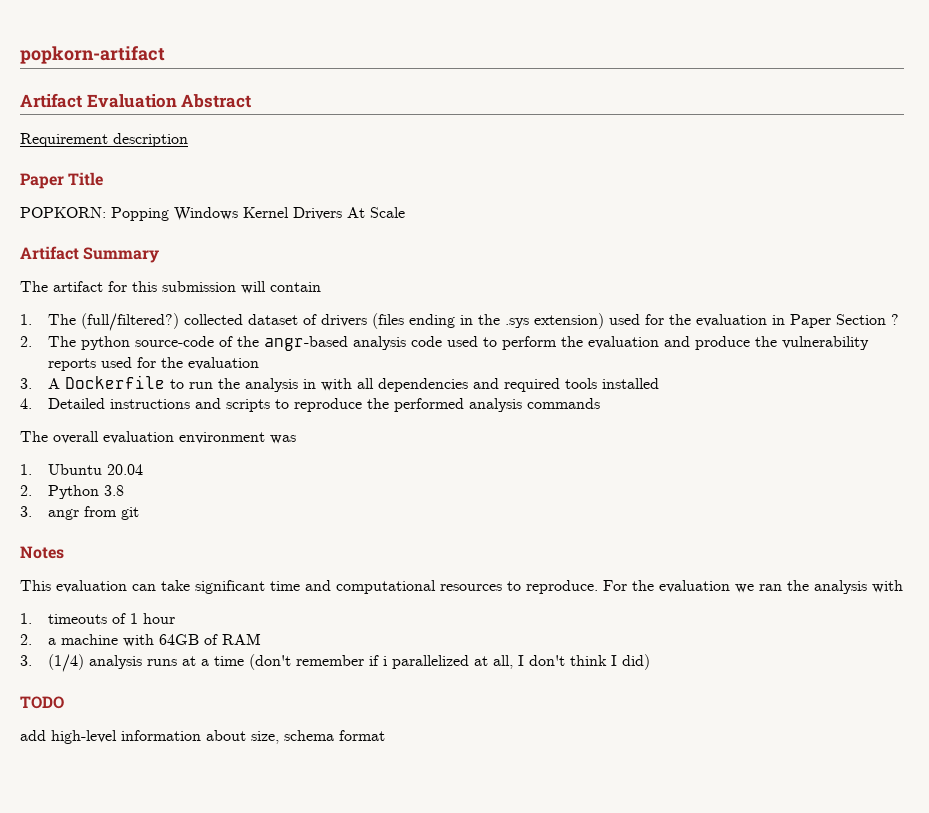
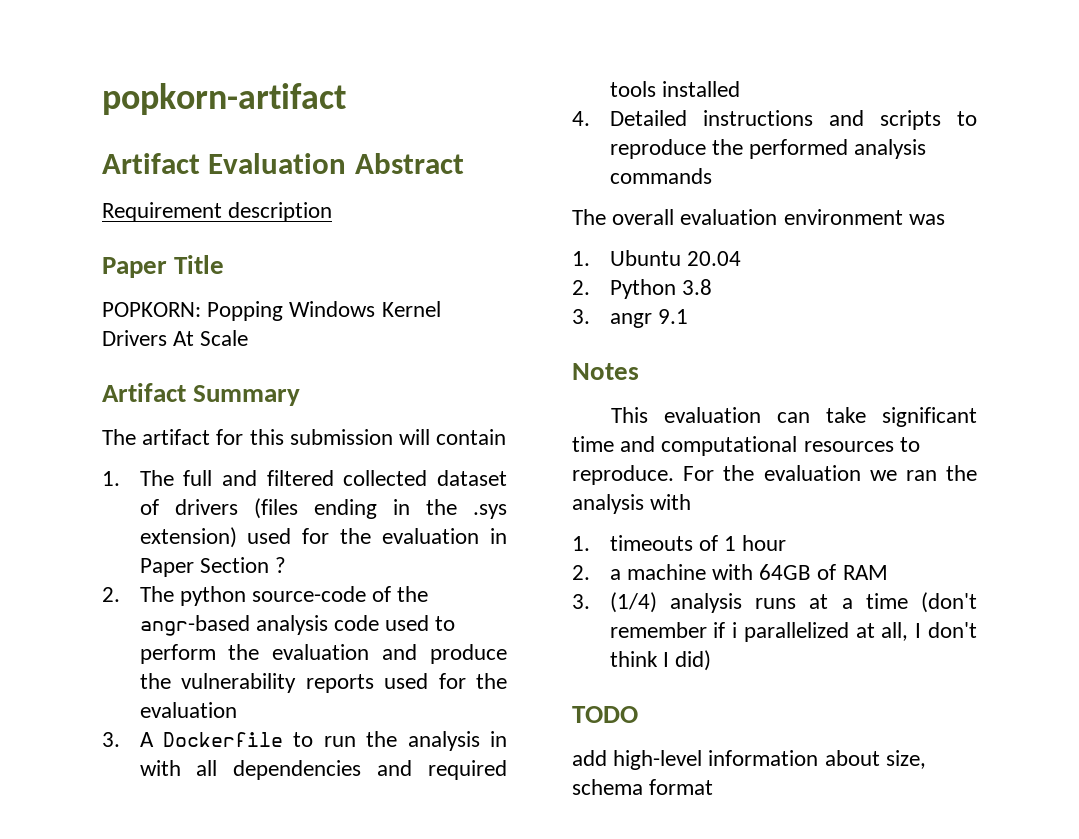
[80,313,179,331] (full/filtered?) -> [183,470,334,486] full and filtered
[83,506,139,520] from git -> [657,309,688,324] 9.1

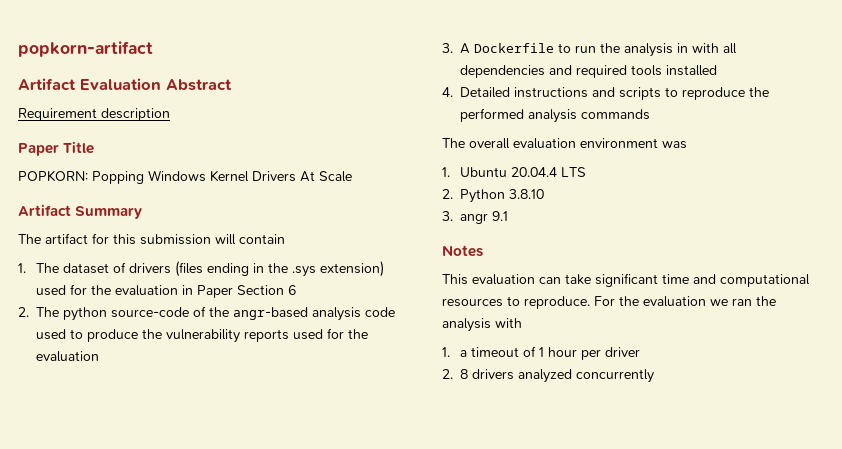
[183,470,428,486] full and filtered collected -> (60, 268) none
[274,557,286,573] ? -> [288,285,297,295] 6
[139,644,418,664] perform the evaluation and -> (84, 334) none
[686,251,741,266] 20.04 -> [511,167,587,177] 20.04.4 LTS
[681,279,712,295] 3.8 -> [509,189,545,199] 3.8.10
[609,535,693,551] timeouts -> [460,347,520,357] a timeout
[572,564,888,580] [572,592,977,613] [609,622,978,642] [609,650,711,671] [572,706,638,723] [572,750,926,770] [572,779,714,795] // 2. a machine with 64GB of RAM // 3. (1/4) analysis runs at a time (don't remember if i parallelized at all, I don't think I did) // TODO // add high-level information about size, schema format -> [581,347,641,360] [442,369,655,383] per driver // 2. 8 drivers analyzed concurrently

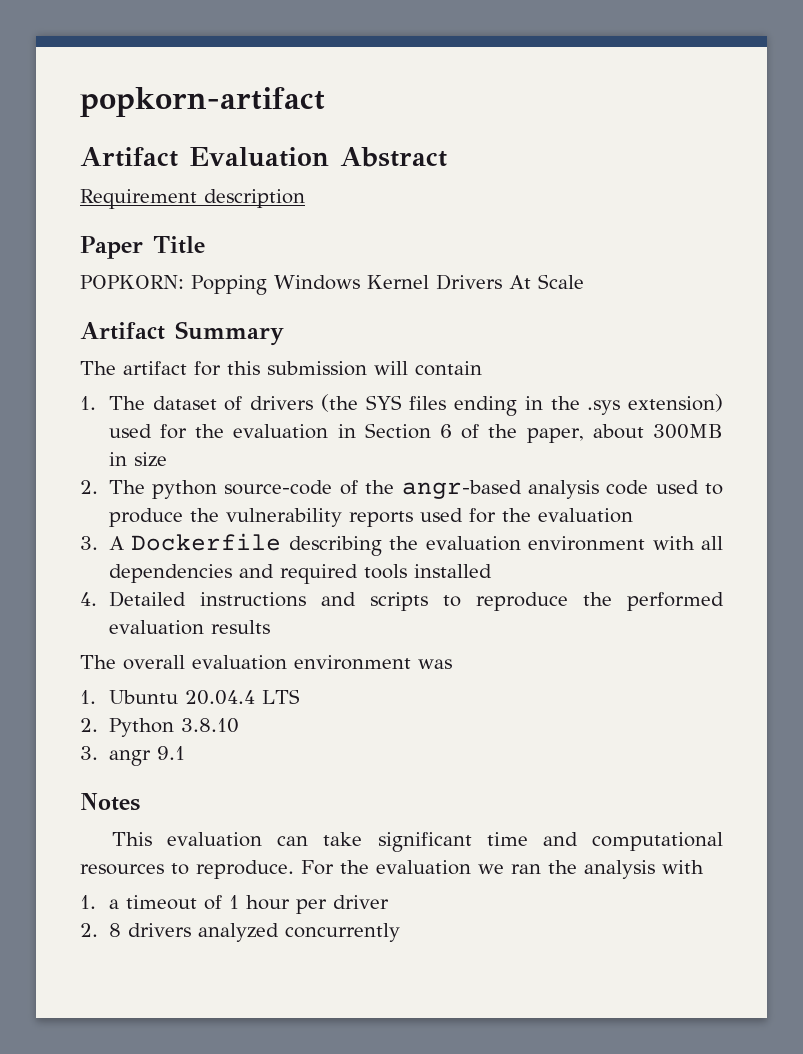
[175,261,204,277] (files -> [320,394,447,412] (the SYS files
[197,285,234,298] Paper -> (356, 431) none
(297, 290) none -> [461,424,724,443] [108,452,167,467] of the paper, about 300MB in size
[558,43,689,57] to run the analysis in -> [288,536,646,556] describing the evaluation environment
[528,109,651,123] analysis commands -> [108,620,270,635] evaluation results

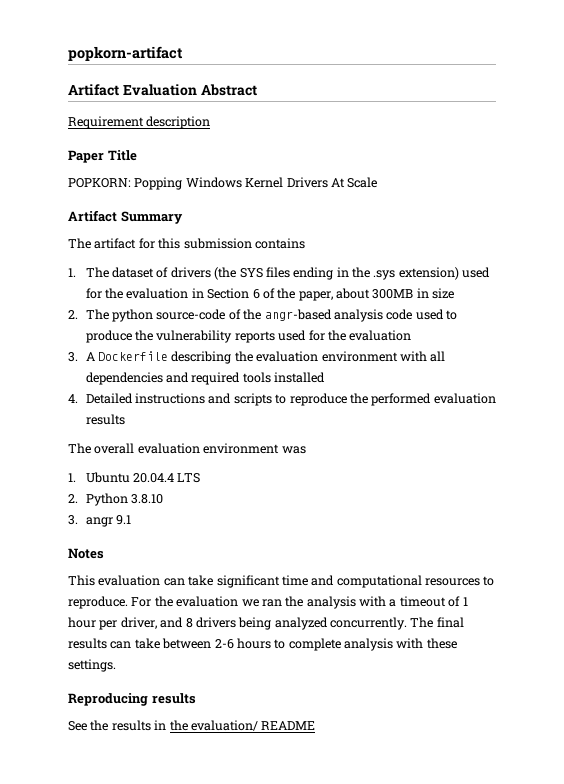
[374,361,482,376] will contain -> [254,238,305,249] contains
[80,895,96,909] // 1. -> (386, 601) none
[332,895,389,909] [80,923,400,942] driver // 2. 8 drivers analyzed concurrently -> [120,617,464,630] [68,638,457,651] [68,659,116,672] [68,693,196,706] [68,720,316,731] driver, and 8 drivers being analyzed concurrently. The final results can take between 2-6 hours to complete analysis with these settings. // Reproducing results // See the results in the evaluation/ README

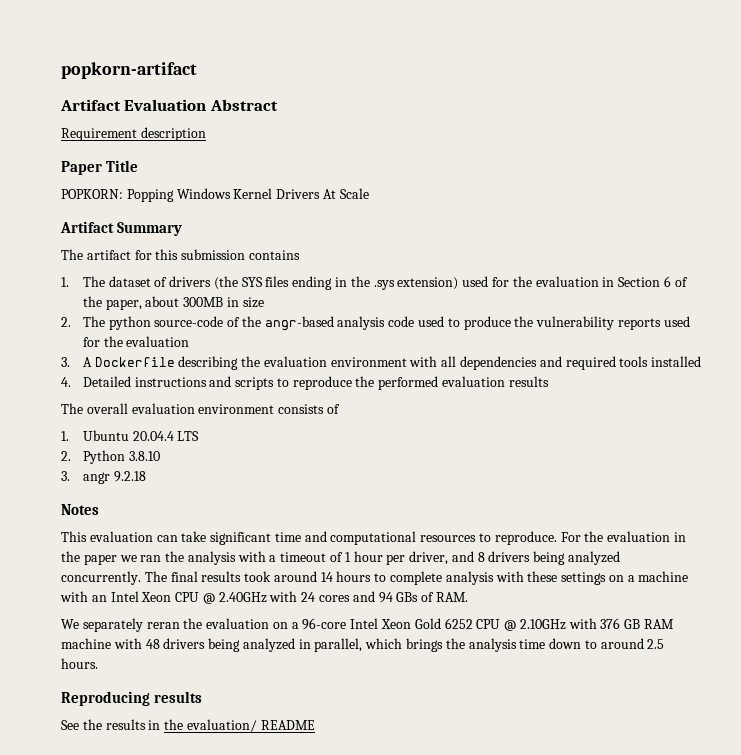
[281,446,306,454] was -> [278,404,340,414] consists of
[116,515,132,525] 9.1 -> [113,471,146,482] 9.2.18
(239, 601) none -> [673,532,686,542] [61,551,117,565] in the paper
[110,638,234,649] can take between 2-6 -> [244,571,333,582] took around 14
[68,659,116,672] settings. -> [561,571,689,585] [60,591,468,604] [61,618,675,632] [61,638,665,652] [61,658,98,669] settings on a machine with an Intel Xeon CPU @ 2.40GHz with 24 cores and 94 GBs of RAM. // We separately reran the evaluation on a 96-core Intel Xeon Gold 6252 CPU @ 2.10GHz with 376 GB RAM machine with 48 drivers being analyzed in parallel, which brings the analysis time down to around 2.5 hours.

